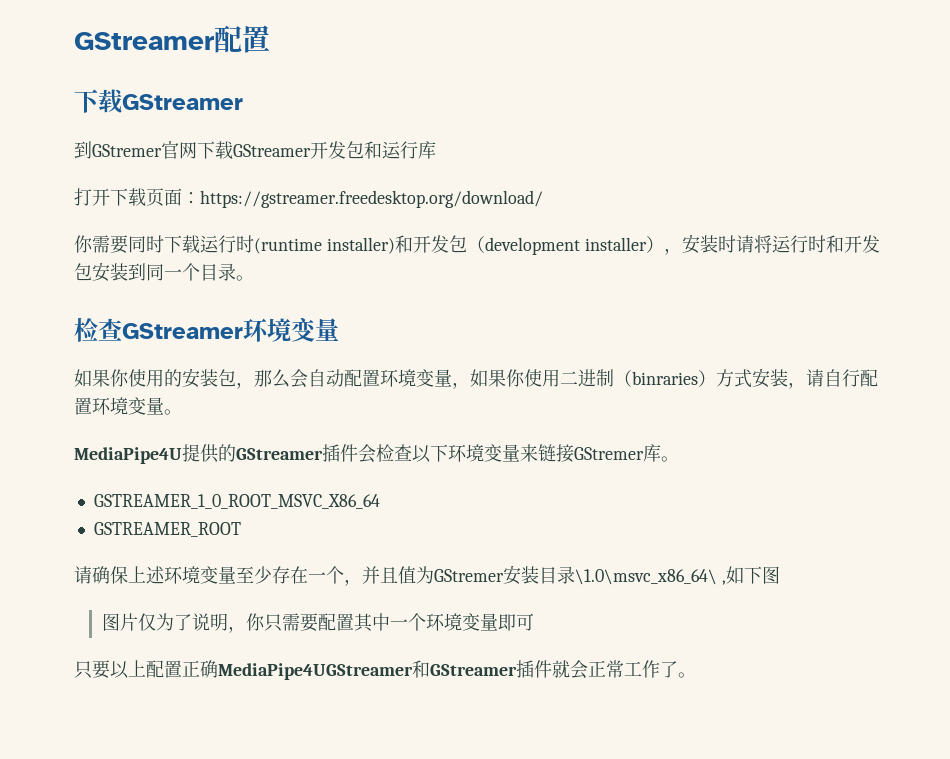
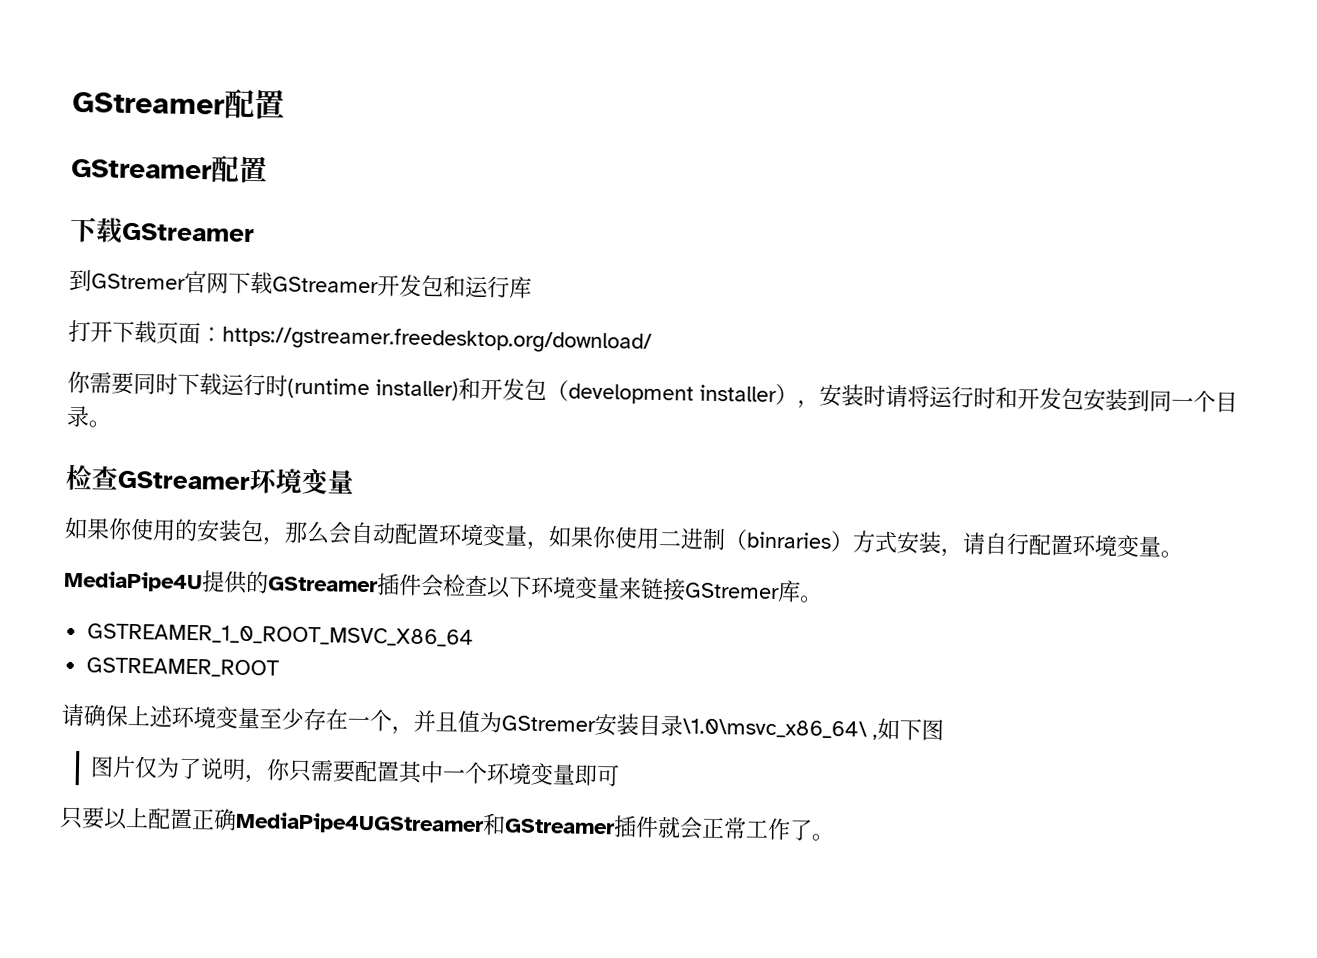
[74,25,270,53] GStreamer配置 -> [72,88,285,120] [71,155,268,184] GStreamer配置 // GStreamer配置

